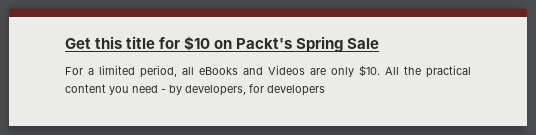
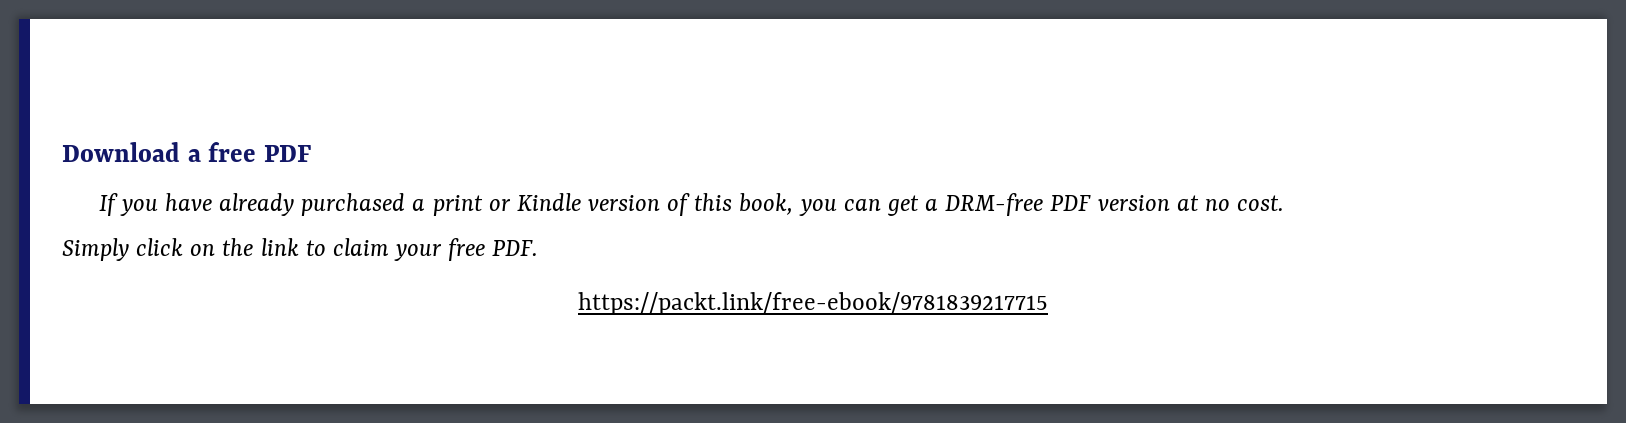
[65,36,380,52] [65,65,471,78] [65,84,325,96] Get this title for $10 on Packt's Spring Sale // For a limited period, all eBooks and Videos are only $10. All the practical content you need - by developers, for developers -> [62,142,312,162] [98,193,1285,216] [62,238,539,261] [578,292,1048,315] Download a free PDF // If you have already purchased a print or Kindle version of this book, you can get a DRM-free PDF version at no cost. // Simply click on the link to claim your free PDF. // https://packt.link/free-ebook/9781839217715

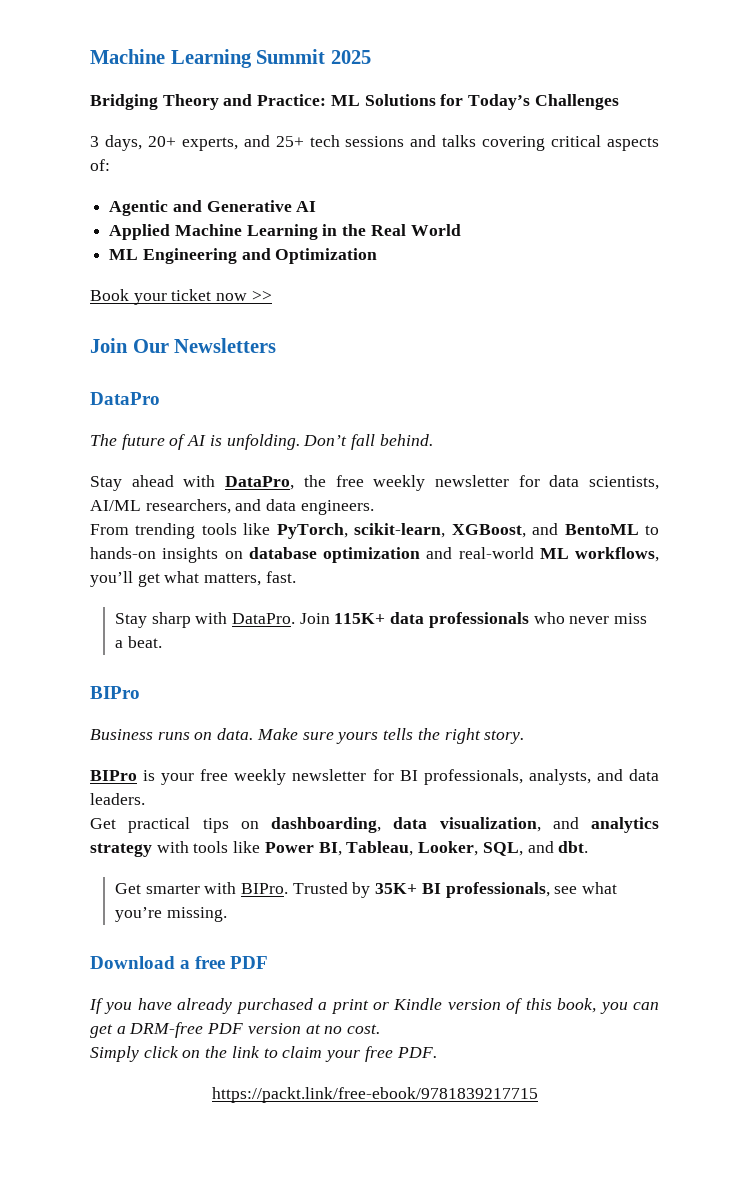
(62, 152) none -> [90,49,371,68] [90,94,619,110] [90,135,659,151] [90,159,110,171] [109,200,317,216] [109,224,461,240] [109,248,378,264] [90,289,272,305] [90,338,277,353] [90,392,160,405] [90,434,433,450] [90,475,659,491] [90,499,374,515] [90,523,660,539] [90,547,659,563] [90,571,296,587] [114,612,648,628] [114,636,162,648] [90,686,140,699] [90,728,525,744] [90,769,659,785] [90,793,145,805] [90,817,659,833] [90,841,589,857] [114,882,618,898] [114,907,227,922] Machine Learning Summit 2025 // Bridging Theory and Practice: ML Solutions for Today’s Challenges // 3 days, 20+ experts, and 25+ tech sessions and talks covering critical aspects of: // Agentic and Generative AI // Applied Machine Learning in the Real World // ML Engineering and Optimization // Book your ticket now >> // Join Our Newsletters // DataPro // The future of AI is unfolding. Don’t fall behind. // Stay ahead with DataPro, the free weekly newsletter for data scientists, AI/ML researchers, and data engineers. // From trending tools like PyTorch, scikit-learn, XGBoost, and BentoML to hands-on insights on database optimization and real-world ML workflows, you’ll get what matters, fast. // Stay sharp with DataPro. Join 115K+ data professionals who never miss a beat. // BIPro // Business runs on data. Make sure yours tells the right story. // BIPro is your free weekly newsletter for BI professionals, analysts, and data leaders. // Get practical tips on dashboarding, data visualization, and analytics strategy with tools like Power BI, Tableau, Looker, SQL, and dbt. // Get smarter with BIPro. Trusted by 35K+ BI professionals, see what you’re missing. //

